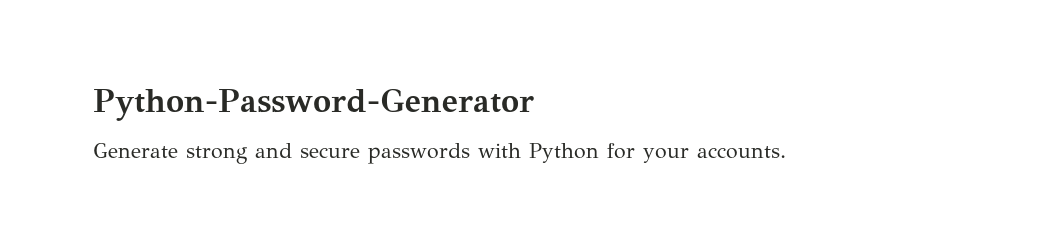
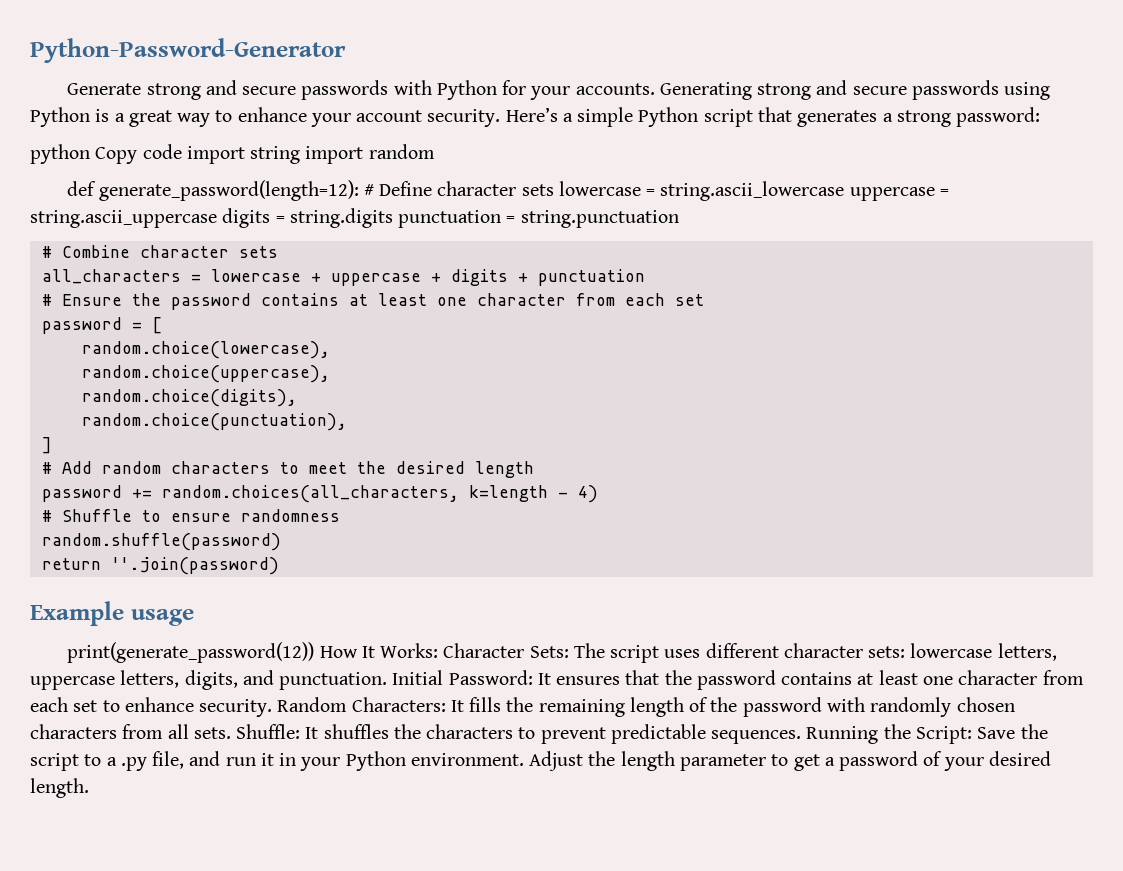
(786, 152) none -> [659,80,1051,100] [30,107,1041,127] [30,144,435,164] [67,180,949,201] [30,208,679,228] [41,245,278,258] [41,269,645,286] [41,293,704,310] [41,317,162,334] [81,341,330,359] [81,365,330,383] [81,389,297,407] [81,413,347,431] [41,437,52,454] [41,461,534,478] [41,485,598,503] [41,509,340,522] [41,533,281,551] [41,557,279,575] [30,601,194,626] [67,642,1057,663] [30,670,1084,690] [30,697,1015,717] [30,724,1048,744] [30,751,1051,771] [30,778,89,798] Generating strong and secure passwords using Python is a great way to enhance your account security. Here’s a simple Python script that generates a strong password: // python Copy code import string import random // def generate_password(length=12): # Define character sets lowercase = string.ascii_lowercase uppercase = string.ascii_uppercase digits = string.digits punctuation = string.punctuation // # Combine character sets // all_characters = lowercase + uppercase + digits + punctuation // # Ensure the password contains at least one character from each set // password = [ // random.choice(lowercase), // random.choice(uppercase), // random.choice(digits), // random.choice(punctuation), // ] // # Add random characters to meet the desired length // password += random.choices(all_characters, k=length - 4) // # Shuffle to ensure randomness // random.shuffle(password) // return ''.join(password) // Example usage // print(generate_password(12)) How It Works: Character Sets: The script uses different character sets: lowercase letters, uppercase letters, digits, and punctuation. Initial Password: It ensures that the password contains at least one character from each set to enhance security. Random Characters: It fills the remaining length of the password with randomly chosen characters from all sets. Shuffle: It shuffles the characters to prevent predictable sequences. Running the Script: Save the script to a .py file, and run it in your Python environment. Adjust the length parameter to get a password of your desired length.

